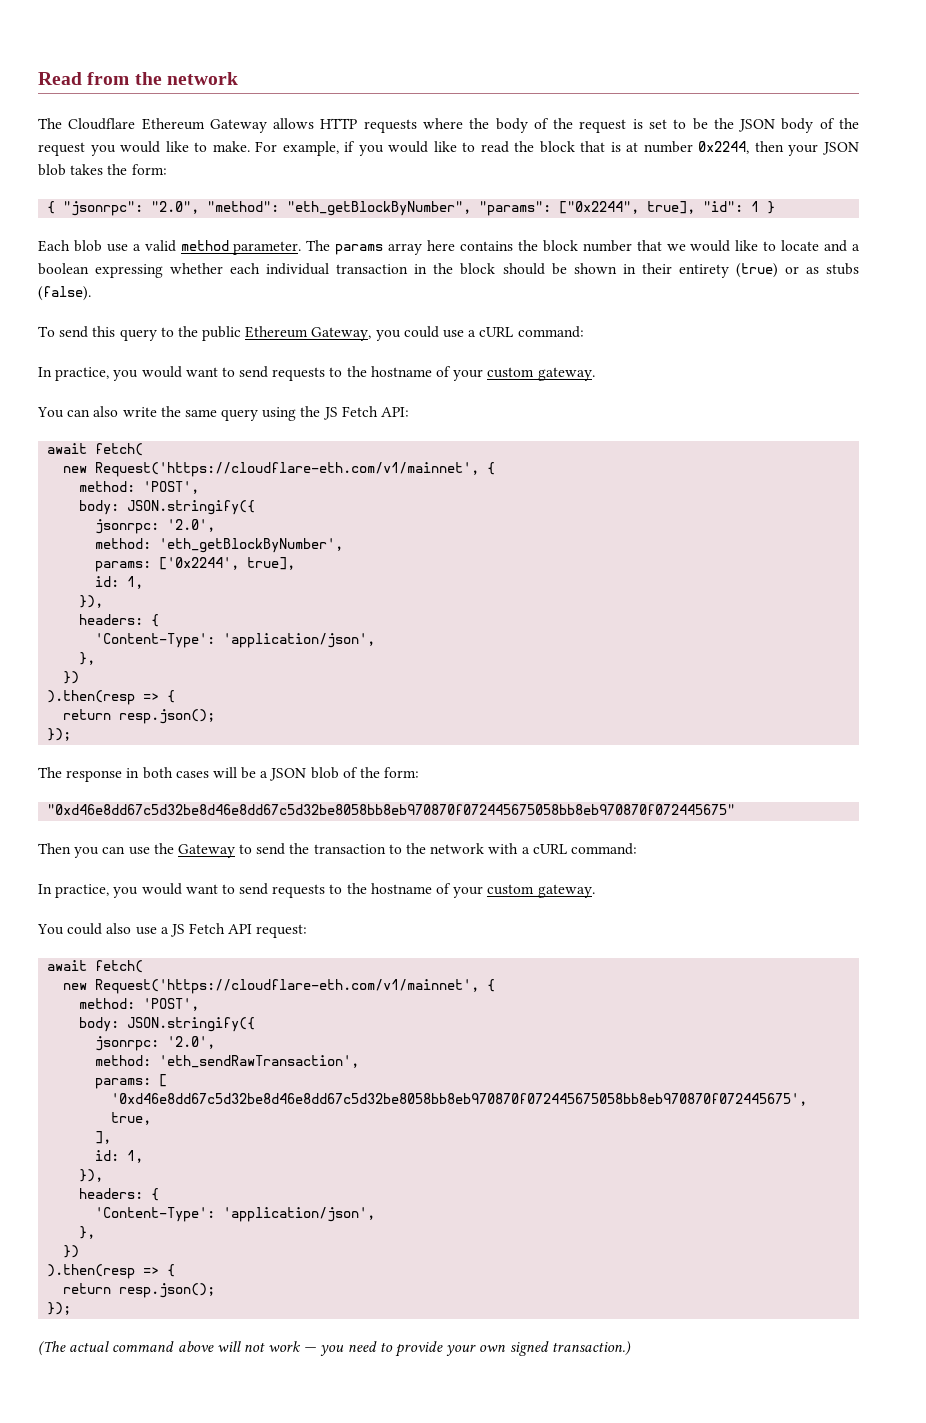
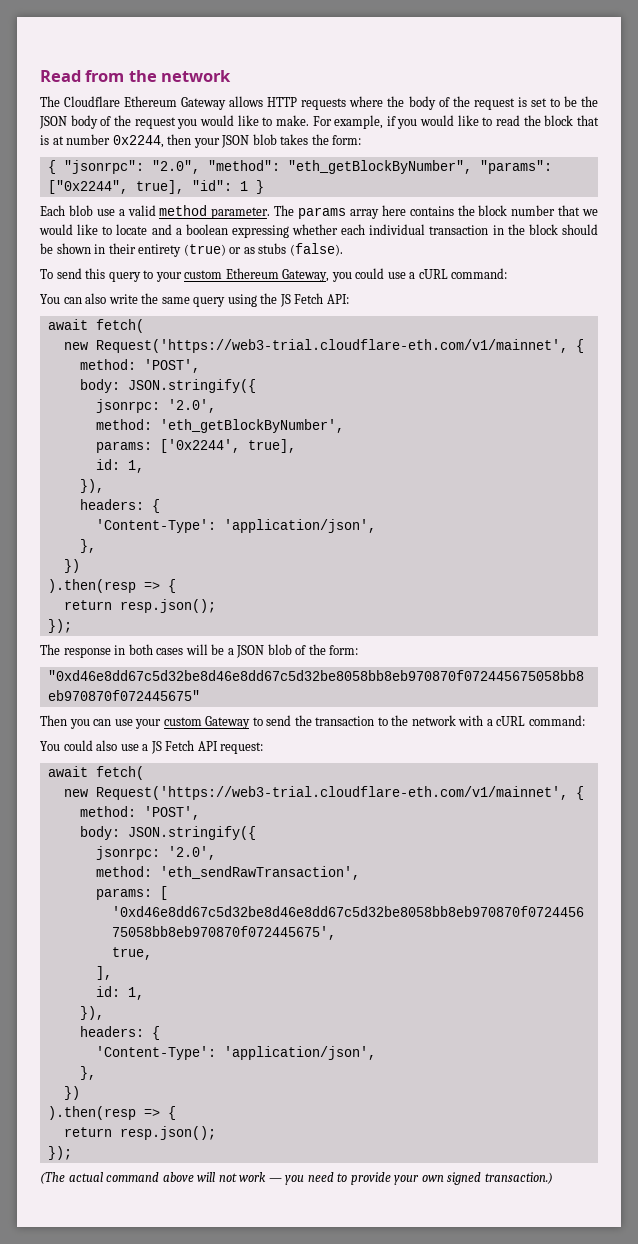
[177,326,242,341] the public -> [155,270,223,282] your custom
[38,366,595,381] // In practice, you would want to send requests to the hostname of your custom gateway. -> (508, 273) none
[95,462,480,477] Request('https://cloudflare-eth.com/v1/mainnet', -> [95,339,568,353] Request('https://web3-trial.cloudflare-eth.com/v1/mainnet',
[153,843,174,854] the -> [135,717,202,729] your custom
[38,883,595,898] // In practice, you would want to send requests to the hostname of your custom gateway. -> (585, 720) none
[95,979,480,994] Request('https://cloudflare-eth.com/v1/mainnet', -> [95,786,568,800] Request('https://web3-trial.cloudflare-eth.com/v1/mainnet',

